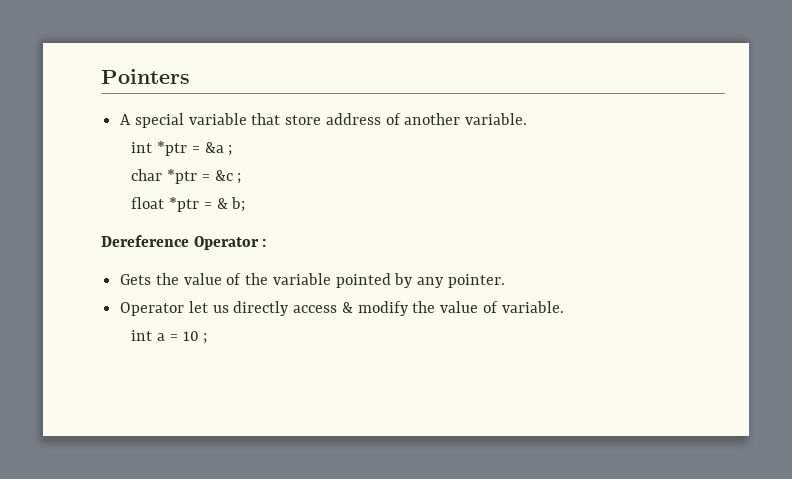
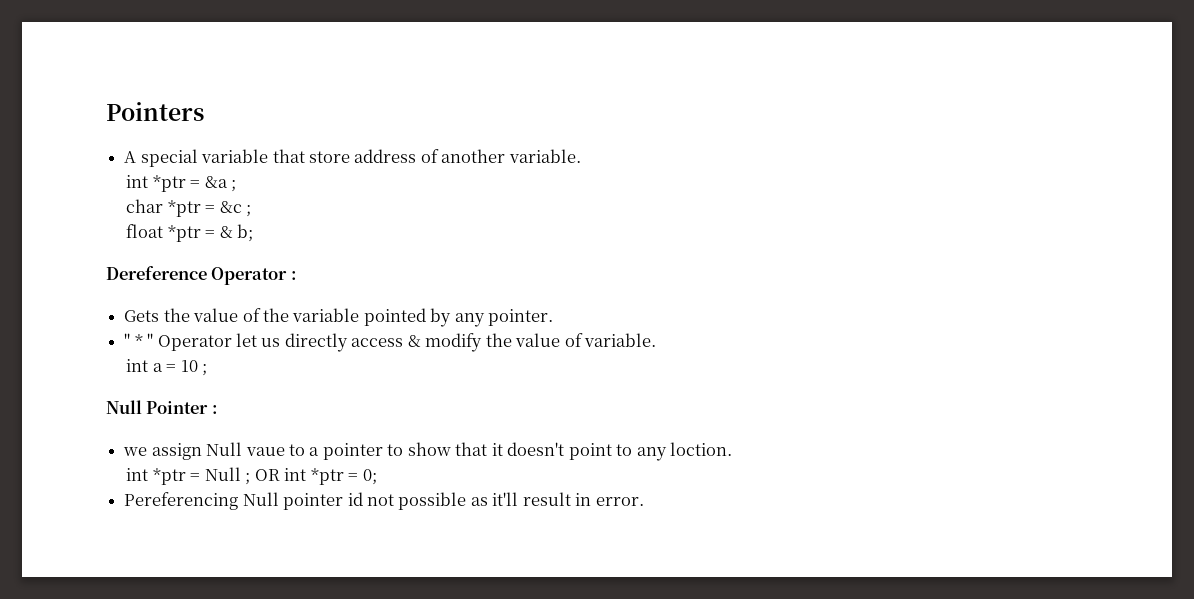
(505, 281) none -> [124,333,154,347] " * "
(208, 338) none -> [106,400,218,414] [123,442,732,461] [126,467,377,485] [124,492,644,510] // Null Pointer : // we assign Null vaue to a pointer to show that it doesn't point to any loction. // int *ptr = Null ; OR int *ptr = 0; // Pereferencing Null pointer id not possible as it'll result in error.

